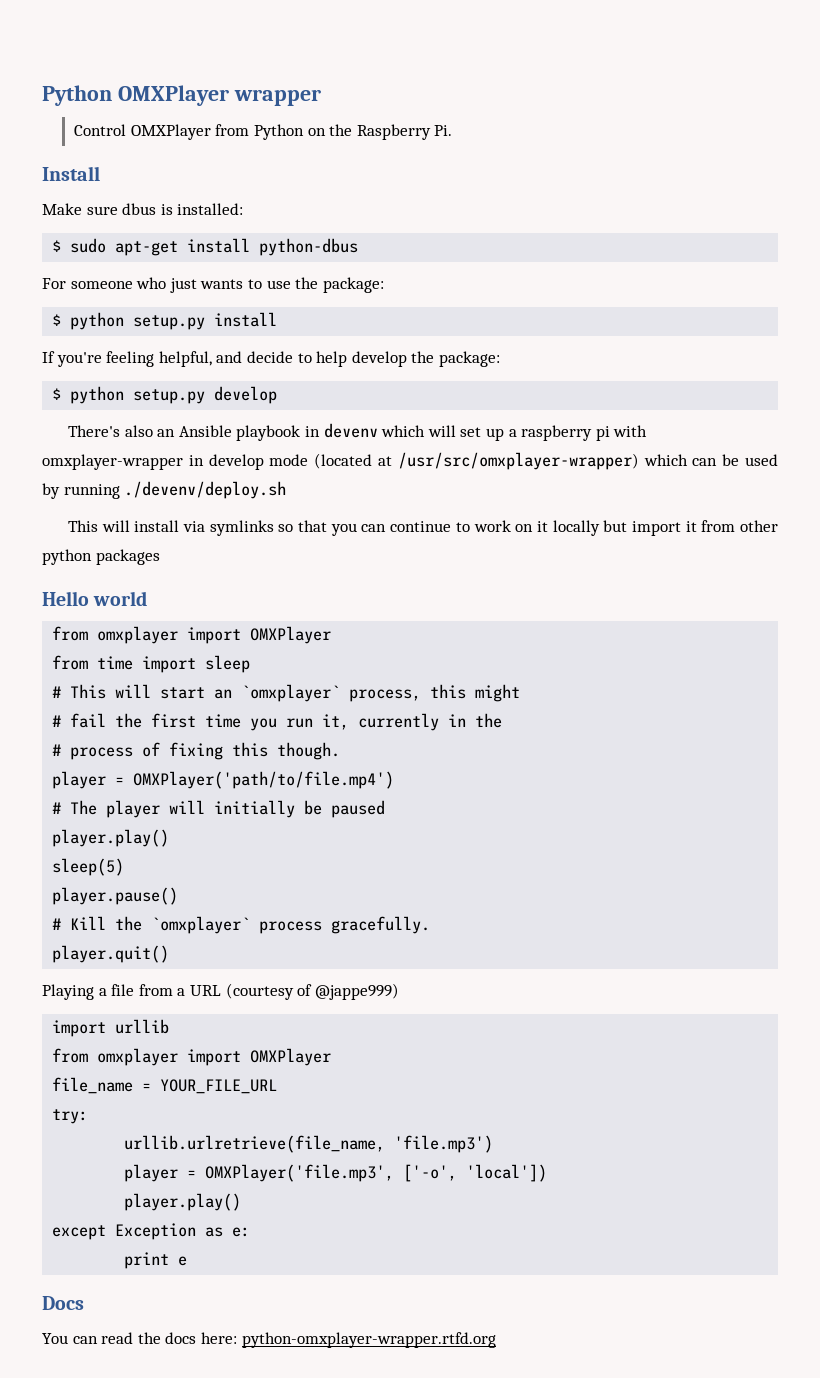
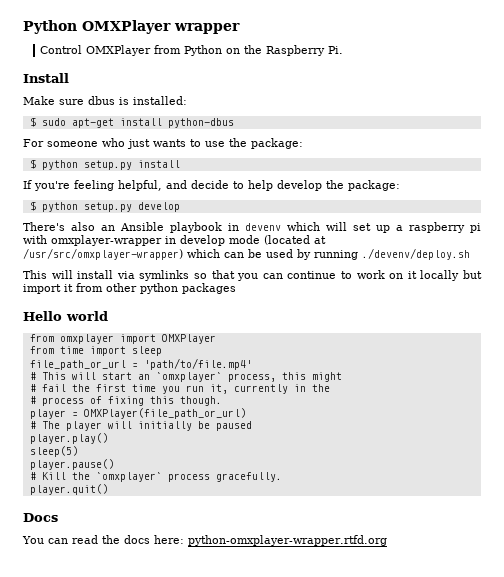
(251, 664) none -> [29,358,252,370] // file_path_or_url = 'path/to/file.mp4'
[133,771,395,789] OMXPlayer('path/to/file.mp4') -> [83,408,246,419] OMXPlayer(file_path_or_url)
[42,983,399,1000] [52,1019,170,1037] [52,1048,332,1066] [52,1077,278,1094] [52,1109,89,1124] [124,1135,494,1153] [124,1164,548,1182] [124,1193,242,1211] [52,1223,251,1240] [124,1252,188,1269] // Playing a file from a URL (courtesy of @jappe999) // import urllib // from omxplayer import OMXPlayer // file_name = YOUR_FILE_URL // try: // urllib.urlretrieve(file_name, 'file.mp3') // player = OMXPlayer('file.mp3', ['-o', 'local']) // player.play() // except Exception as e: // print e -> (108, 489) none

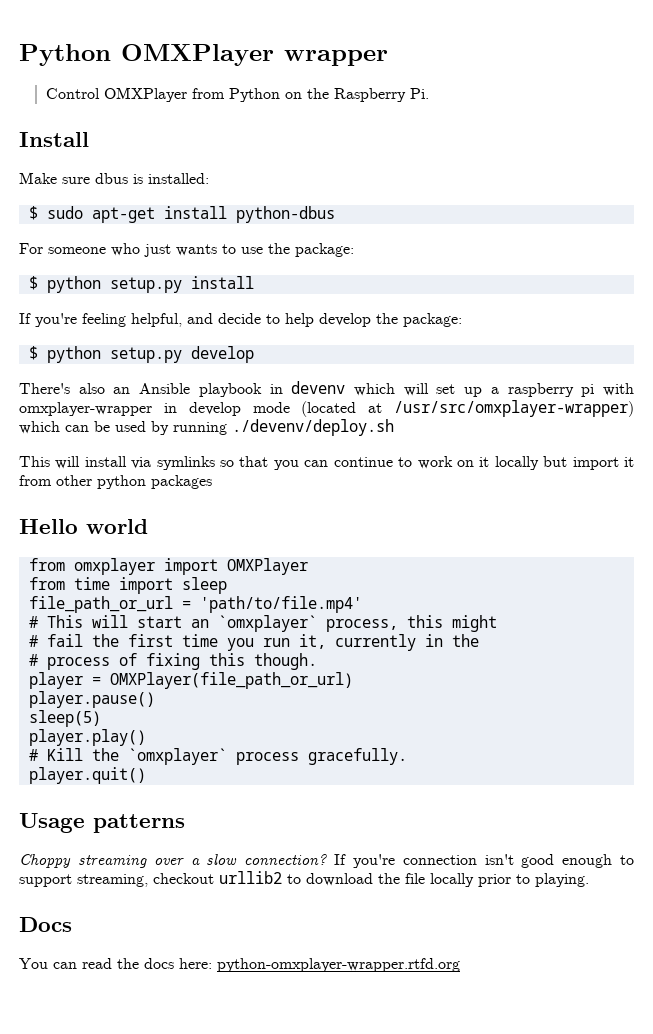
[29,421,252,431] [29,433,108,444] # The player will initially be paused // player.play() -> [28,691,155,708] player.pause()
[29,459,114,470] player.pause() -> [28,729,146,746] player.play()
(108, 489) none -> [19,813,185,833] [19,854,634,868] [19,871,589,887] // Usage patterns // Choppy streaming over a slow connection? If you're connection isn't good enough to support streaming, checkout urllib2 to download the file locally prior to playing.

